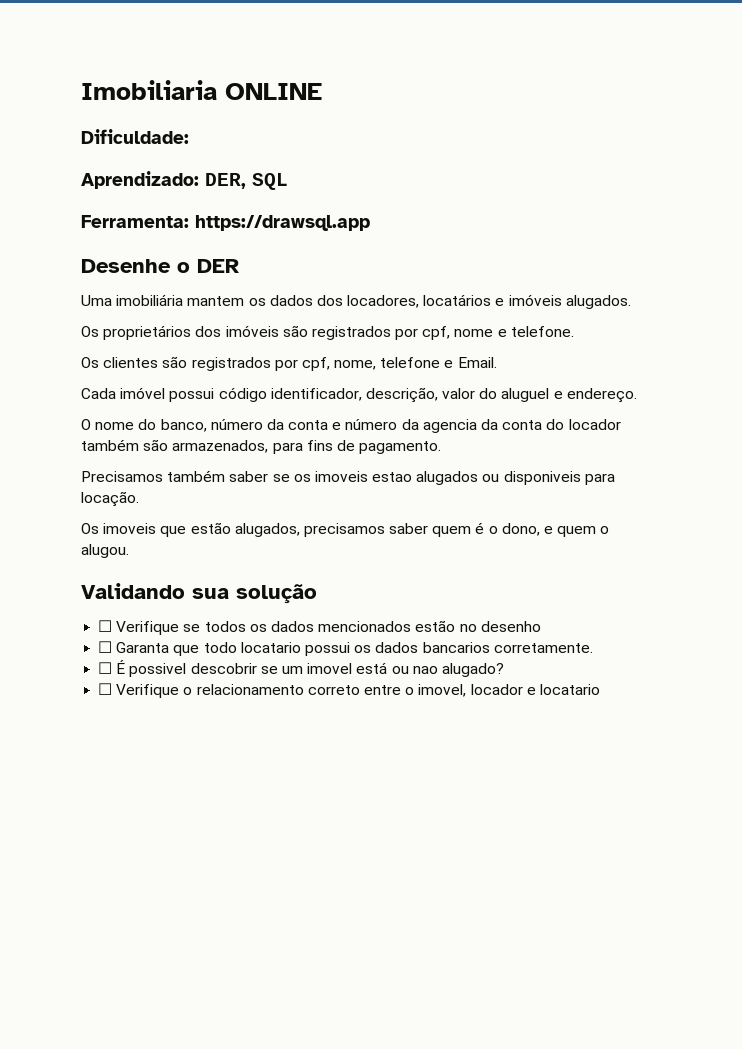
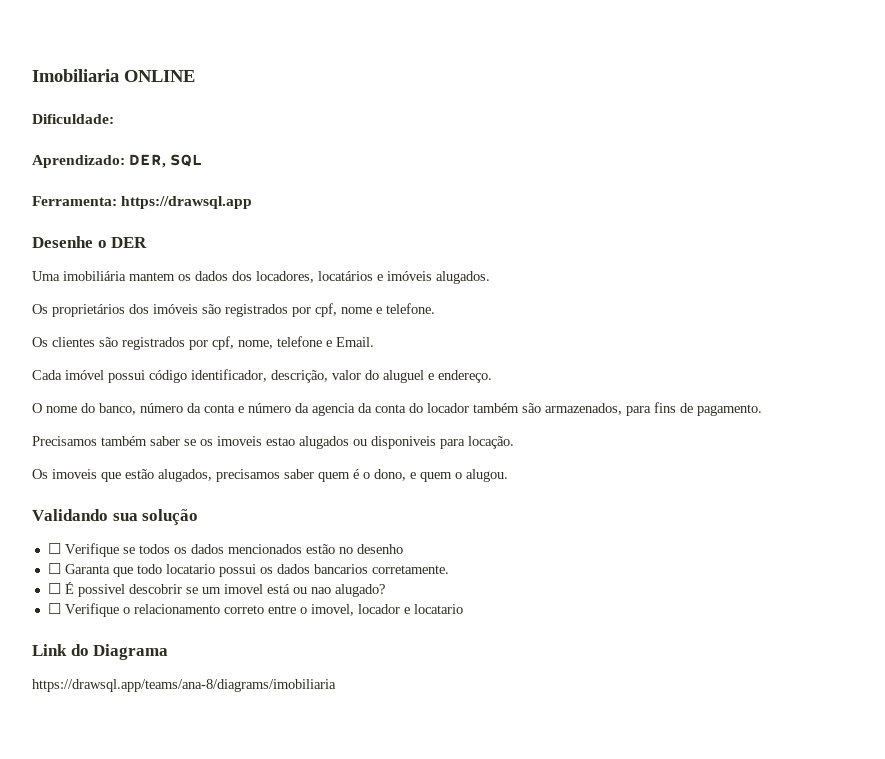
(600, 689) none -> [32,644,169,660] [32,679,336,692] // Link do Diagrama // https://drawsql.app/teams/ana-8/diagrams/imobiliaria

